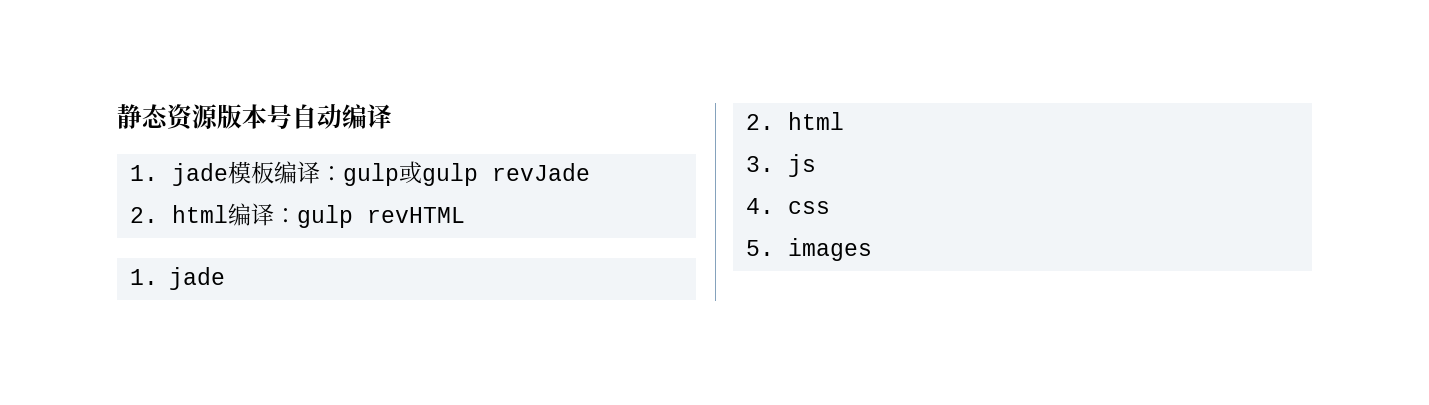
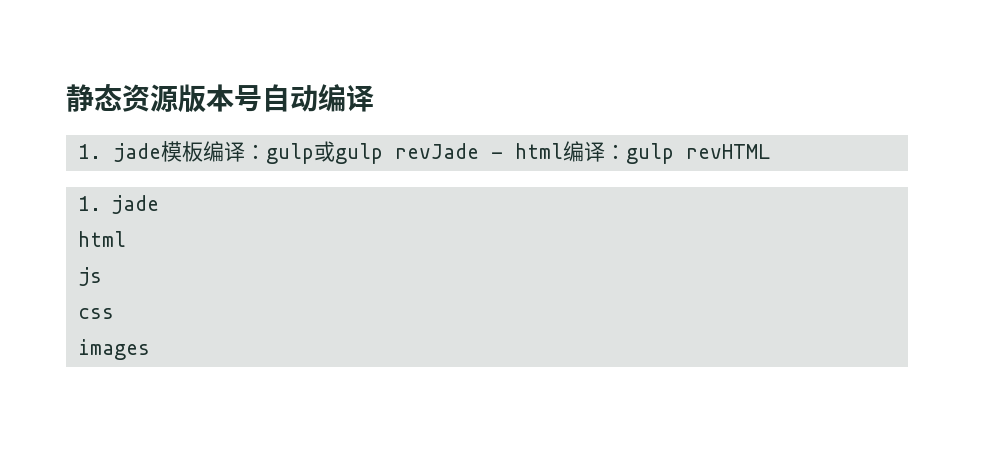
[129,207,158,223] // 2. -> [491,152,503,159] -
[745,114,774,130] 2. -> (159, 204) none
[745,156,774,172] 3. -> (126, 239) none
[745,198,774,214] 4. -> (102, 276) none
[745,240,774,256] 5. -> (114, 313) none

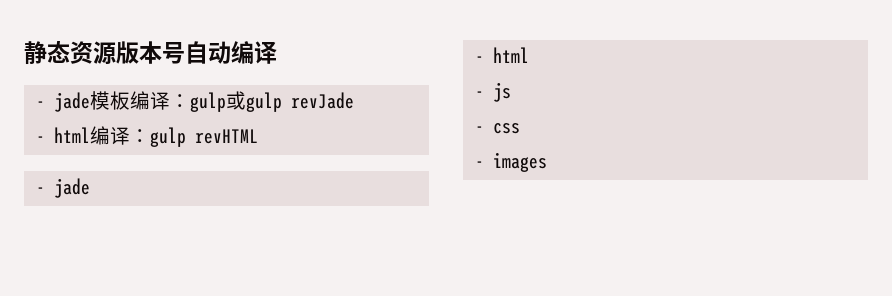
[78,144,101,159] 1. -> [36,101,45,108] -
(479, 151) none -> (354, 100) //
[78,196,101,211] 1. -> [36,187,45,194] -
(159, 204) none -> [475,56,484,63] -
(126, 239) none -> [475,91,484,98] -
(102, 276) none -> [475,126,484,133] -
(114, 313) none -> [475,161,484,168] -

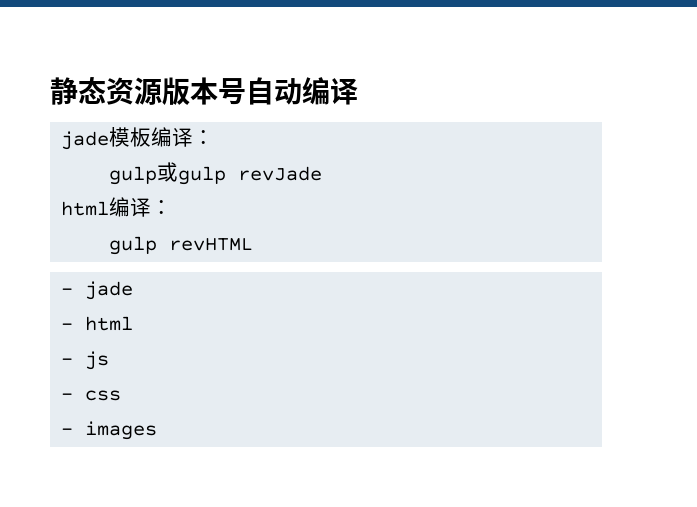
[36,101,45,108] - -> (358, 91) none
(190, 101) none -> (214, 137) //
[36,136,45,143] - -> (322, 173) none
(150, 136) none -> (172, 207) //

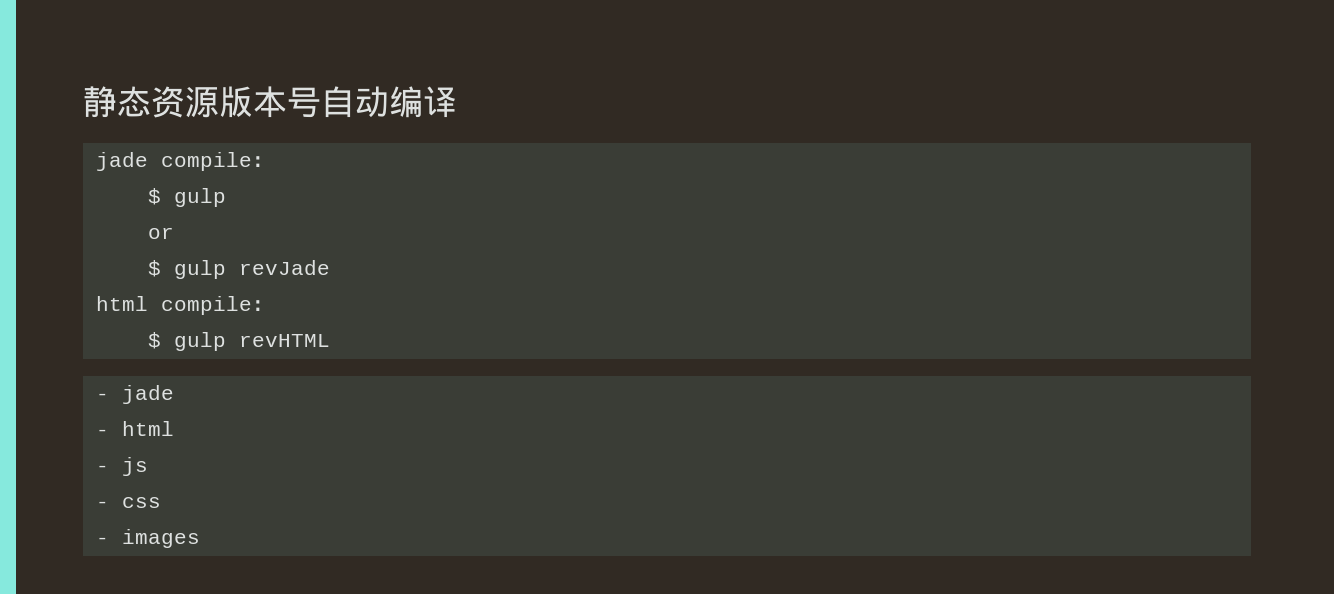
[108,127,214,147] [108,162,178,185] 模板编译： // gulp或 -> [160,152,273,171] [147,188,226,207] [147,227,174,239] [147,260,161,277] compile： // $ gulp // or // $
[108,197,172,217] 编译： // -> [160,296,273,315] [147,332,161,349] compile： // $

